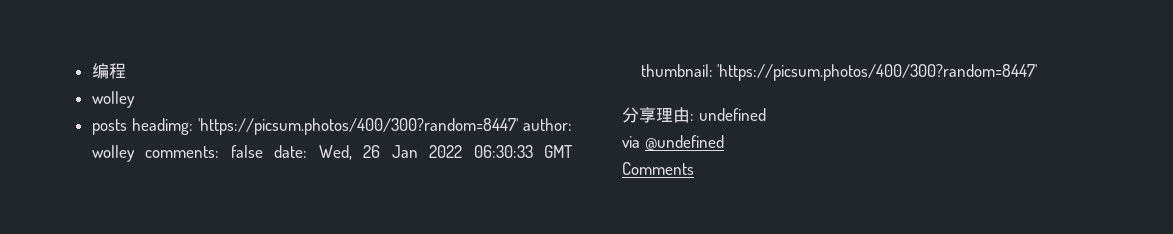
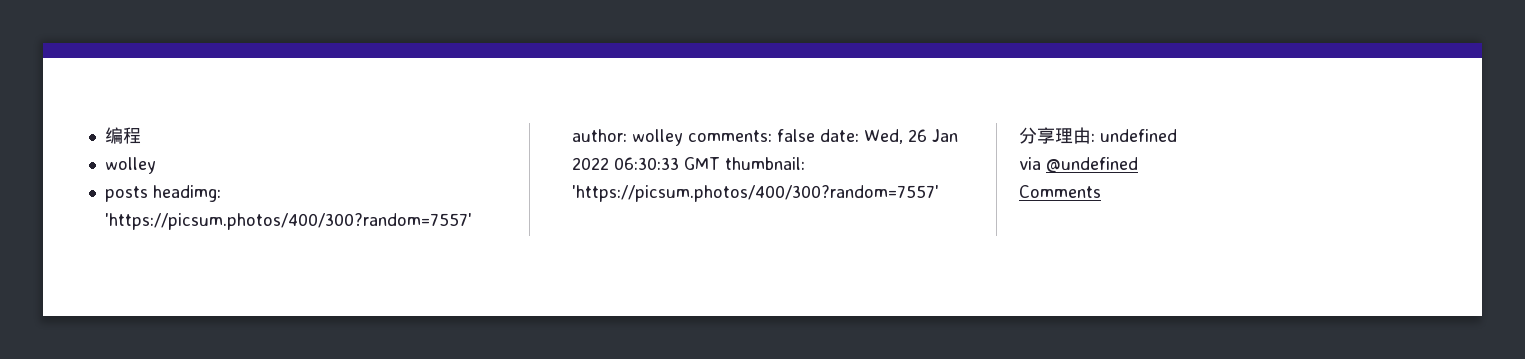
[197,118,518,135] 'https://picsum.photos/400/300?random=8447' -> [104,213,472,230] 'https://picsum.photos/400/300?random=7557'
[717,64,1038,81] 'https://picsum.photos/400/300?random=8447' -> [571,185,939,202] 'https://picsum.photos/400/300?random=7557'

